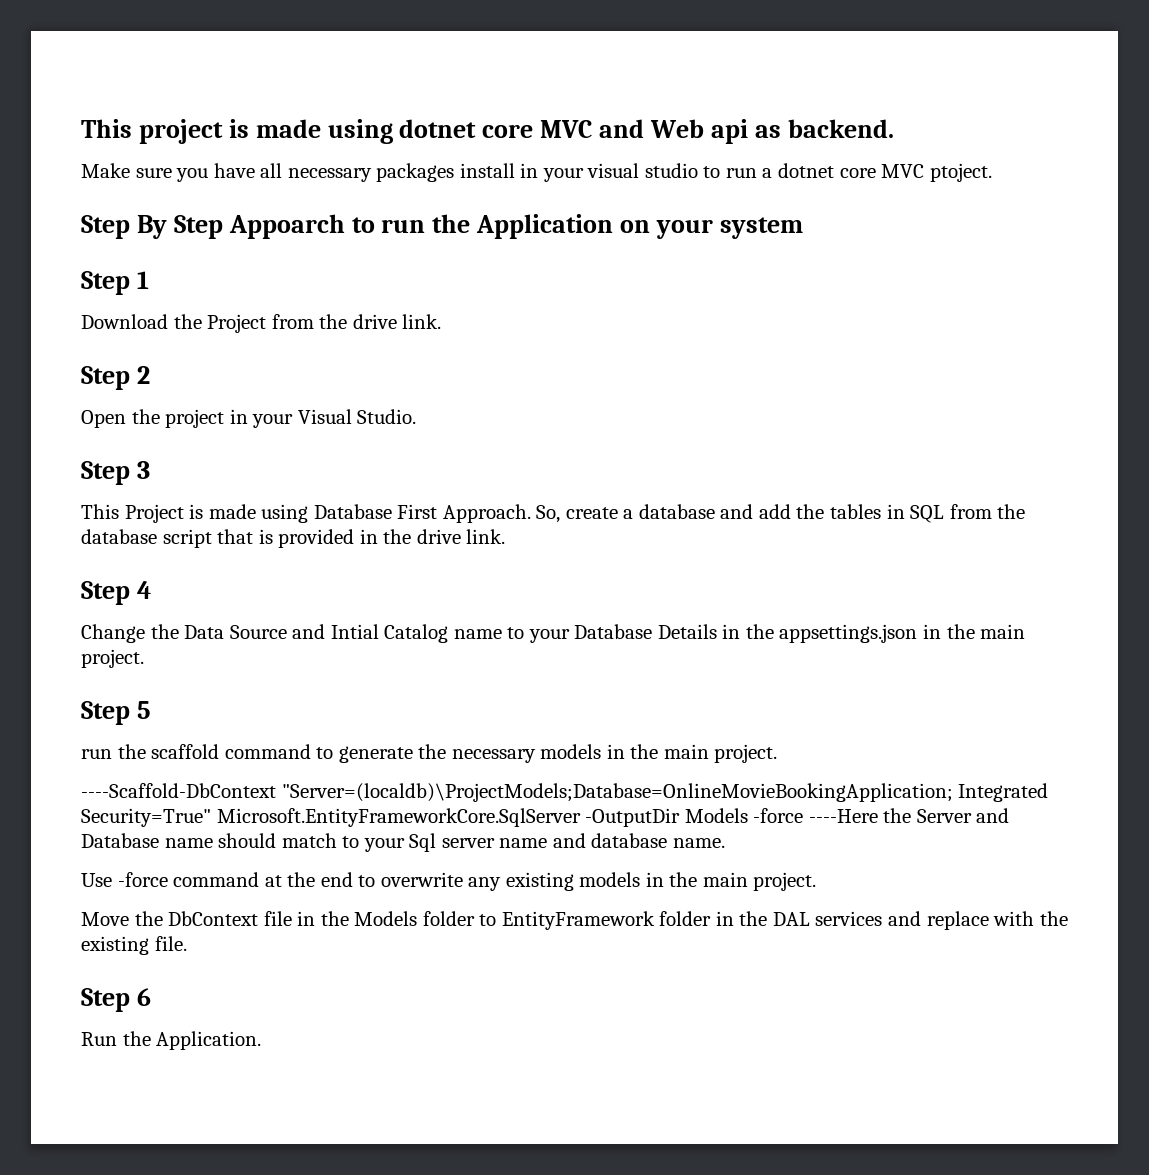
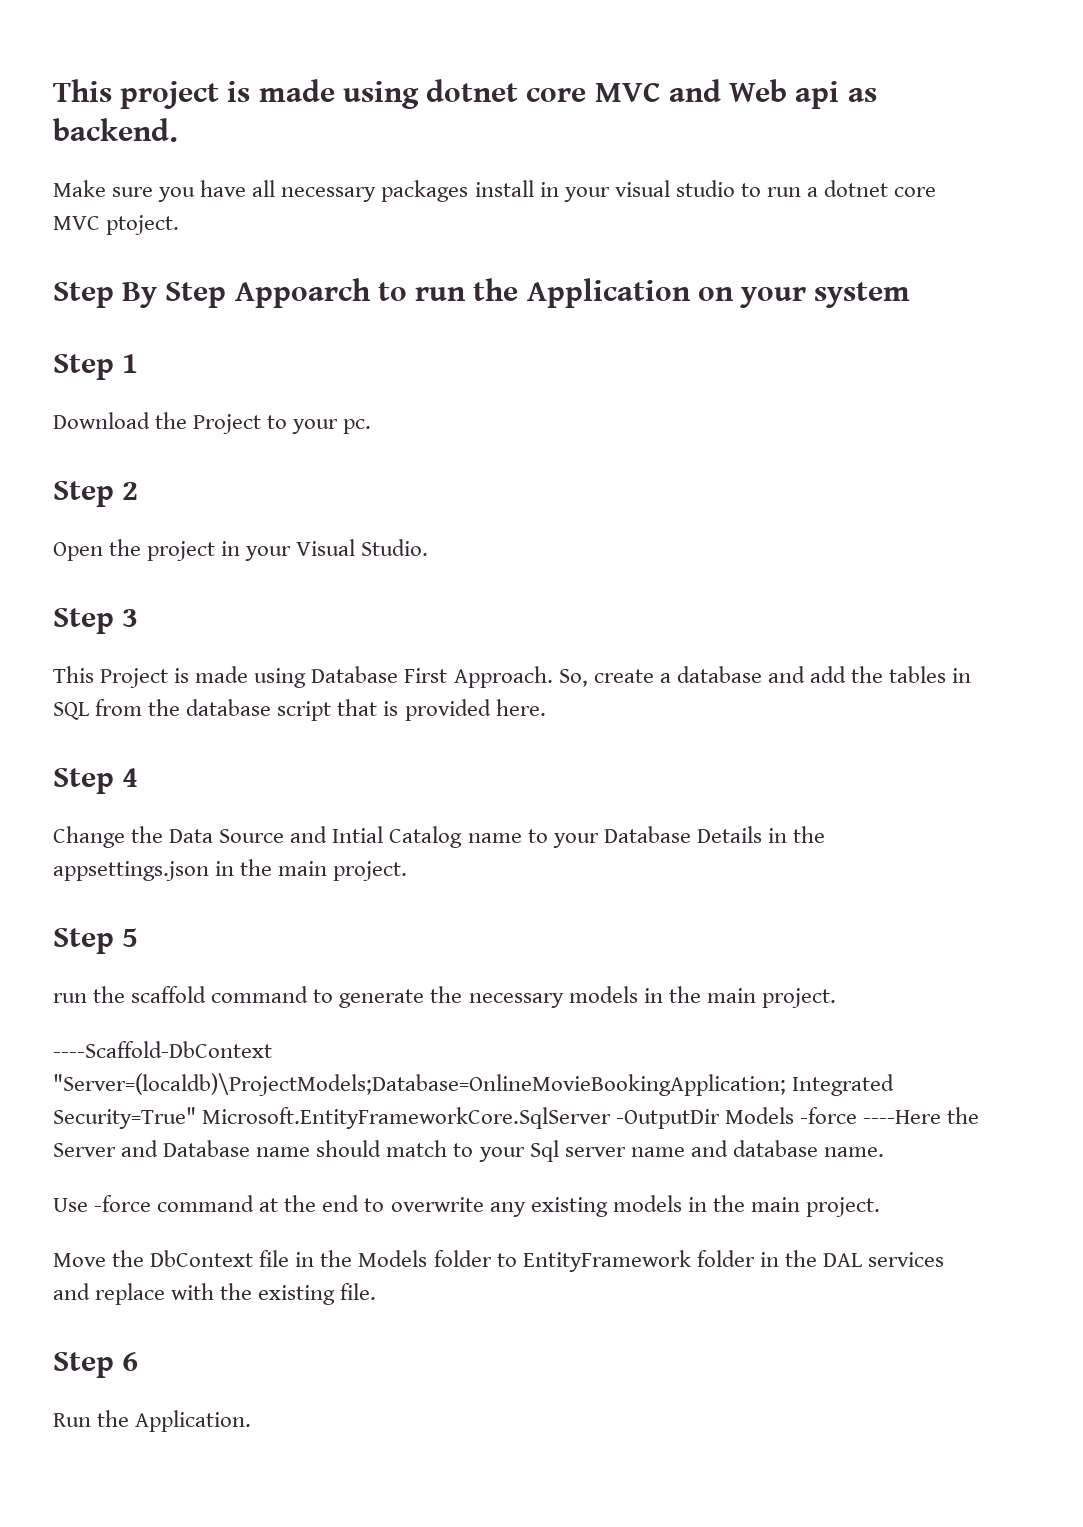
[271,314,442,329] from the drive link. -> [267,415,372,434] to your pc.
[359,529,506,544] in the drive link. -> [495,699,546,716] here.

